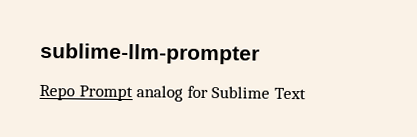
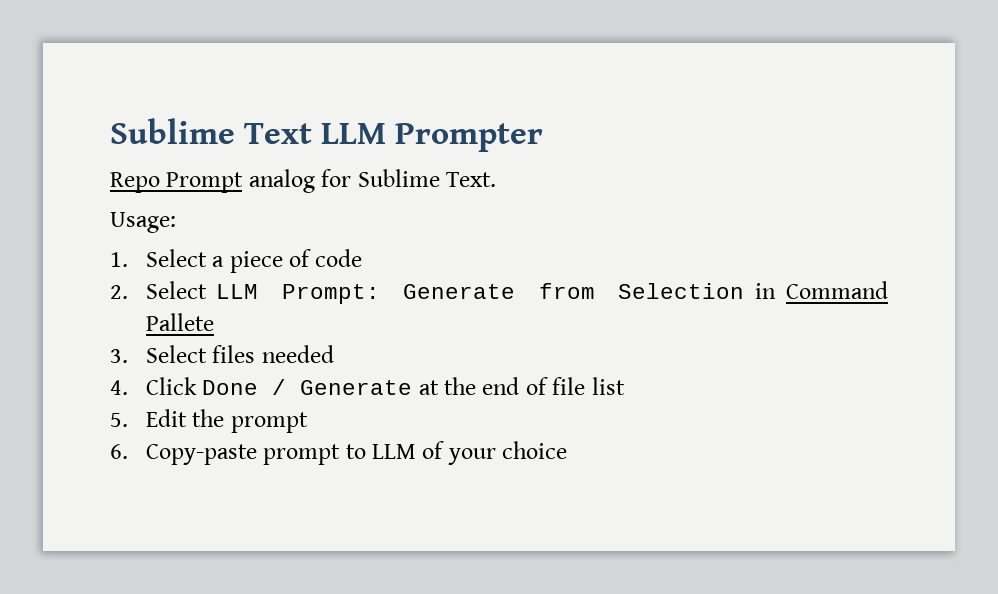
[40,42,260,65] sublime-llm-prompter -> [110,118,544,152] Sublime Text LLM Prompter
[273,87,306,100] Text -> [446,172,497,187] [110,212,176,233] [110,249,363,273] [110,281,888,304] [145,313,214,331] [110,345,334,363] [110,377,625,395] [110,409,308,433] [110,441,568,465] Text. // Usage: // 1. Select a piece of code // 2. Select LLM Prompt: Generate from Selection in Command Pallete // 3. Select files needed // 4. Click Done / Generate at the end of file list // 5. Edit the prompt // 6. Copy-paste prompt to LLM of your choice

